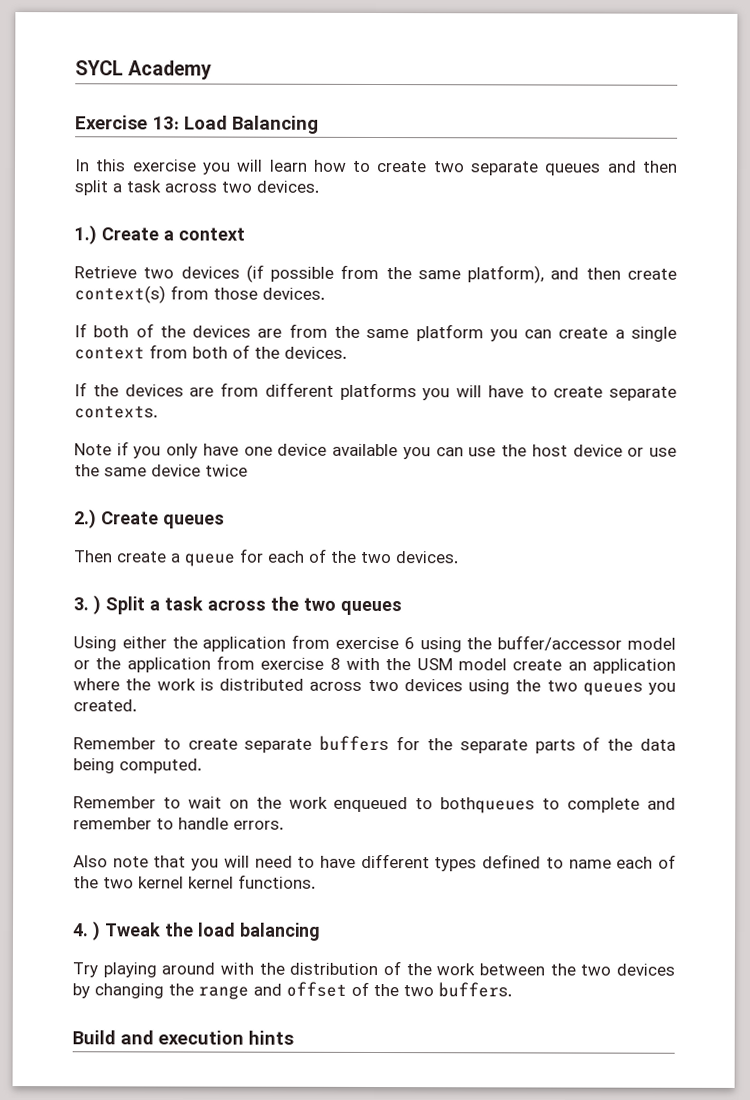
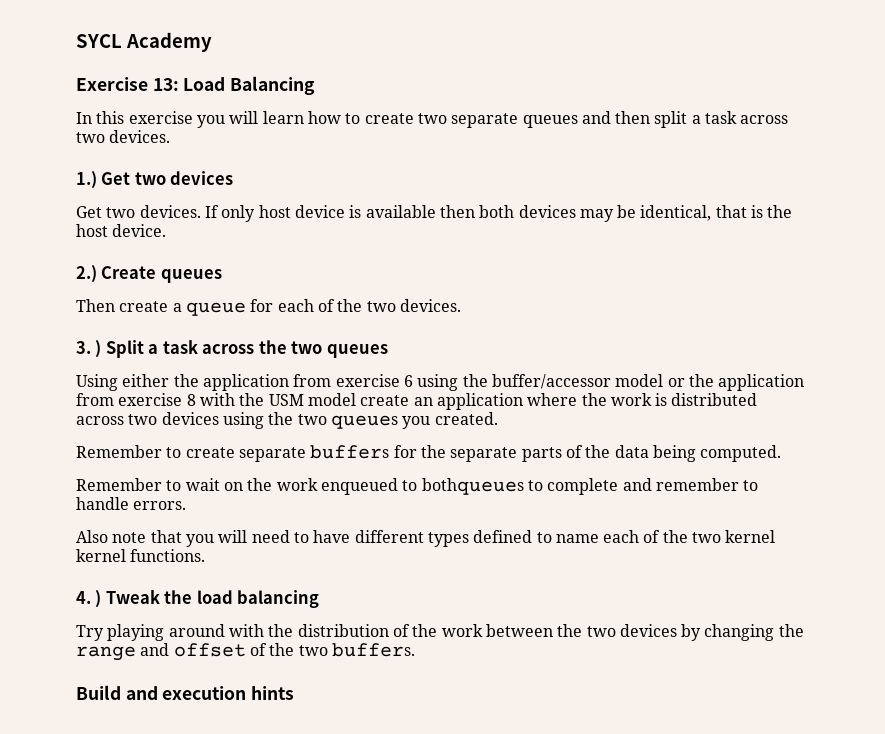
[101,227,245,241] [74,264,677,284] [74,285,325,304] [74,323,677,342] [74,344,347,360] [74,382,677,401] [74,405,158,419] [74,441,678,460] [74,464,248,477] Create a context // Retrieve two devices (if possible from the same platform), and then create context(s) from those devices. // If both of the devices are from the same platform you can create a single context from both of the devices. // If the devices are from different platforms you will have to create separate contexts. // Note if you only have one device available you can use the host device or use the same device twice -> [101,171,234,185] [76,205,793,222] [76,224,167,237] Get two devices // Get two devices. If only host device is available then both devices may be identical, that is the host device.

